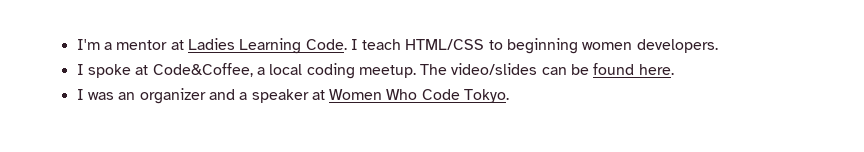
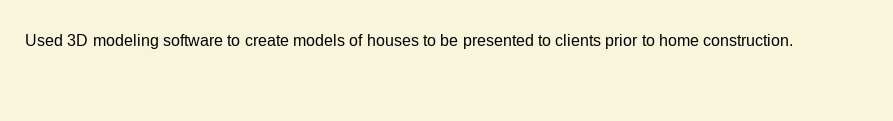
[76,38,718,54] [76,63,674,79] [76,88,510,104] I'm a mentor at Ladies Learning Code. I teach HTML/CSS to beginning women developers. // I spoke at Code&Coffee, a local coding meetup. The video/slides can be found here. // I was an organizer and a speaker at Women Who Code Tokyo. -> [25,34,794,49] Used 3D modeling software to create models of houses to be presented to clients prior to home construction.

